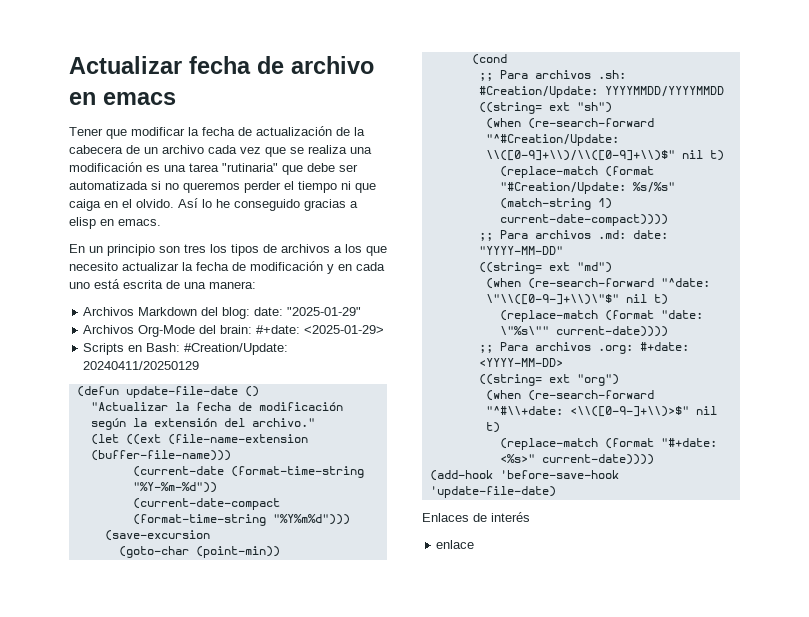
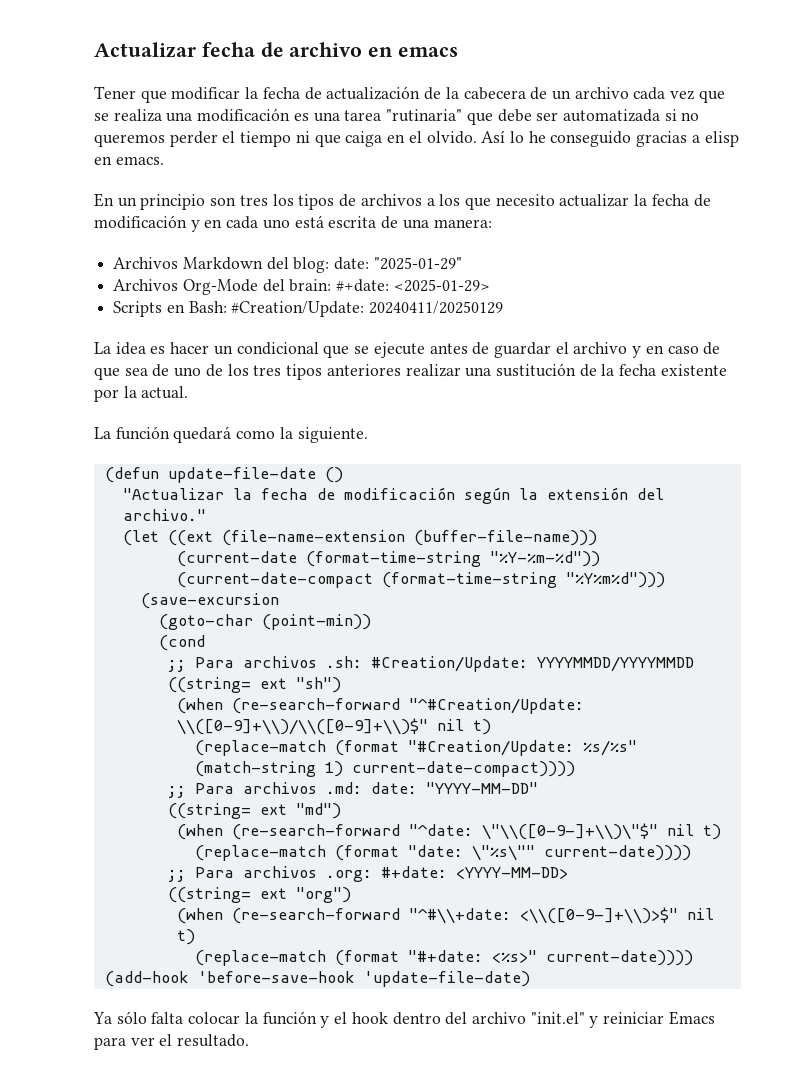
(200, 365) none -> [94,342,721,358] [94,363,727,380] [94,386,189,402] [94,426,368,443] // La idea es hacer un condicional que se ejecute antes de guardar el archivo y en caso de que sea de uno de los tres tipos anteriores realizar una sustitución de la fecha existente por la actual. // La función quedará como la siguiente.
[422,512,530,522] [436,540,475,549] Enlaces de interés // enlace -> [93,1011,715,1028] [94,1034,250,1050] Ya sólo falta colocar la función y el hook dentro del archivo "init.el" y reiniciar Emacs para ver el resultado.

